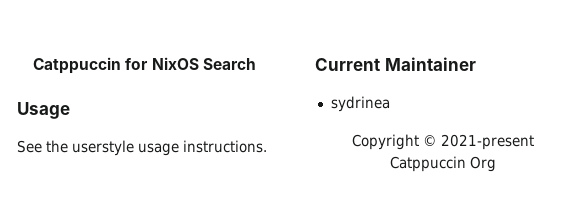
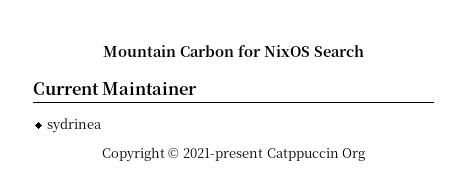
[33,57,122,74] Catppuccin -> [103,45,234,57] Mountain Carbon
[17,102,70,119] [17,140,267,156] // Usage // See the userstyle usage instructions. -> (364, 51) none

